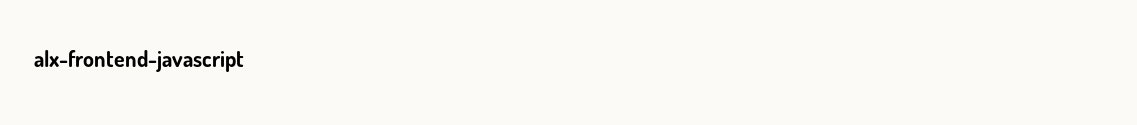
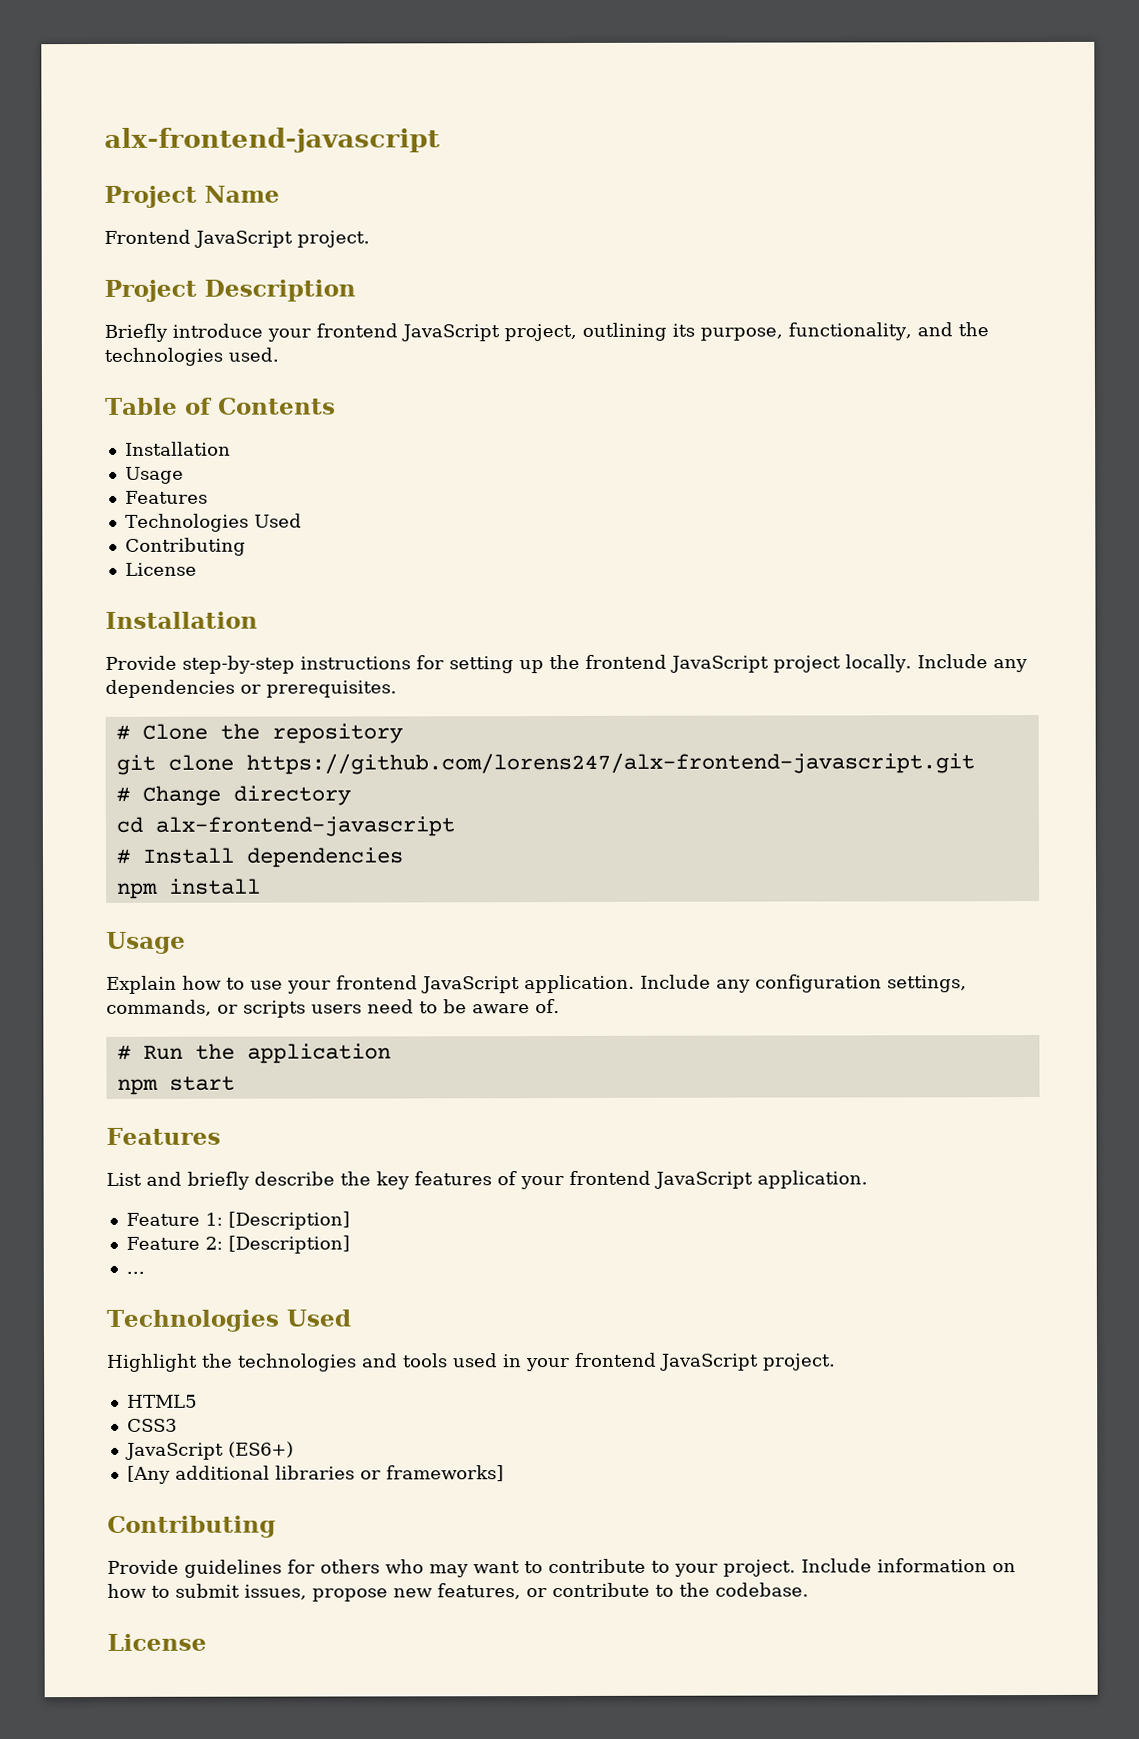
[34,50,244,72] alx-frontend-javascript -> [104,127,440,153] [104,185,280,208] [104,229,370,248] [104,279,356,302] [104,322,989,342] [104,347,279,366] [105,397,336,415] [124,441,231,456] [124,466,184,484] [124,490,208,504] [124,513,302,532] [124,537,246,556] [124,562,197,576] [105,611,258,629] [105,654,1028,674] [105,679,397,698] [115,723,403,744] [115,752,975,775] [115,785,351,806] [115,816,455,837] [115,847,403,868] [116,878,261,899] [106,931,186,954] [106,974,967,994] [106,999,560,1018] [116,1043,391,1064] [116,1075,235,1095] [106,1127,221,1145] [106,1170,868,1190] [125,1211,350,1230] [125,1235,350,1254] [125,1271,145,1274] [106,1309,351,1332] [107,1352,836,1372] [126,1394,197,1408] [126,1418,177,1432] [124,1441,294,1460] [126,1465,504,1484] [107,1515,276,1538] [107,1558,1016,1578] [107,1582,809,1602] [107,1633,207,1651] alx-frontend-javascript // Project Name // Frontend JavaScript project. // Project Description // Briefly introduce your frontend JavaScript project, outlining its purpose, functionality, and the technologies used. // Table of Contents // Installation // Usage // Features // Technologies Used // Contributing // License // Installation // Provide step-by-step instructions for setting up the frontend JavaScript project locally. Include any dependencies or prerequisites. // # Clone the repository // git clone https://github.com/lorens247/alx-frontend-javascript.git // # Change directory // cd alx-frontend-javascript // # Install dependencies // npm install // Usage // Explain how to use your frontend JavaScript application. Include any configuration settings, commands, or scripts users need to be aware of. // # Run the application // npm start // Features // List and briefly describe the key features of your frontend JavaScript application. // Feature 1: [Description] // Feature 2: [Description] // ... // Technologies Used // Highlight the technologies and tools used in your frontend JavaScript project. // HTML5 // CSS3 // JavaScript (ES6+) // [Any additional libraries or frameworks] // Contributing // Provide guidelines for others who may want to contribute to your project. Include information on how to submit issues, propose new features, or contribute to the codebase. // License

